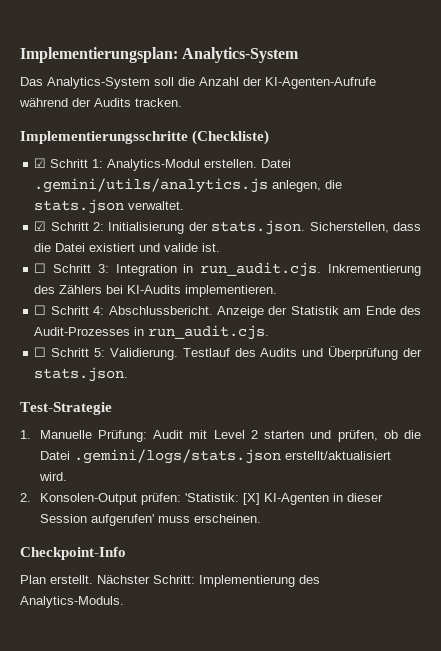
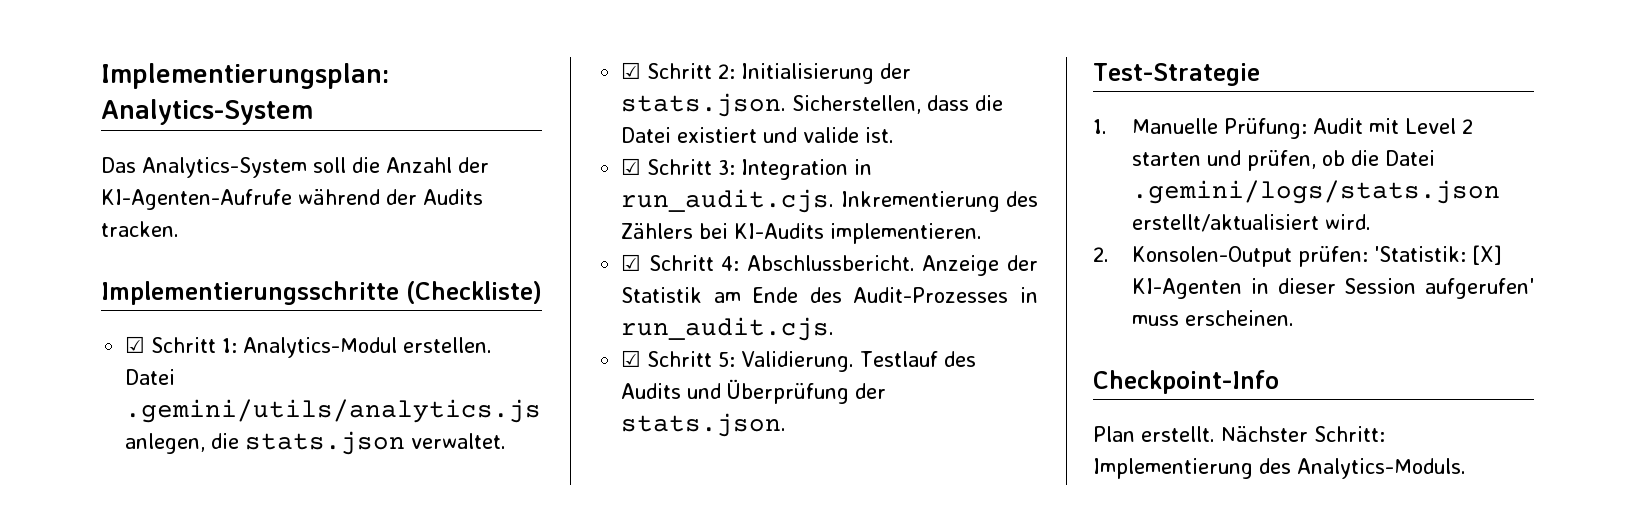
[34,263,47,273] ☐ -> [621,158,642,175] ☑
[34,305,47,315] ☐ -> [621,254,642,271] ☑
[34,347,47,357] ☐ -> [621,350,642,367] ☑

